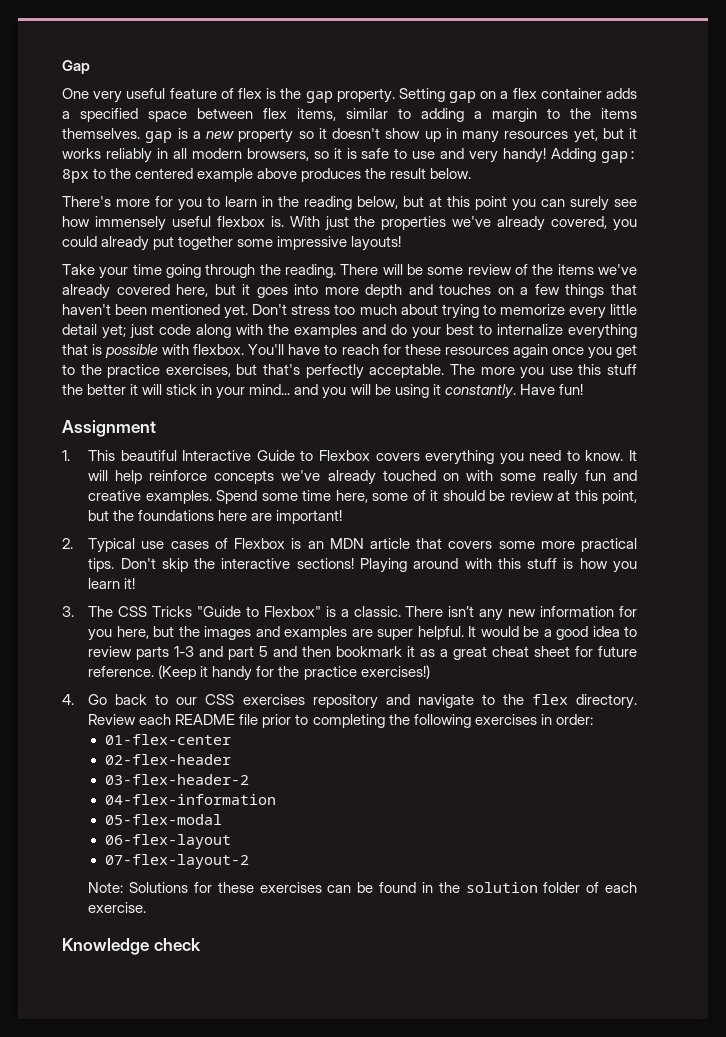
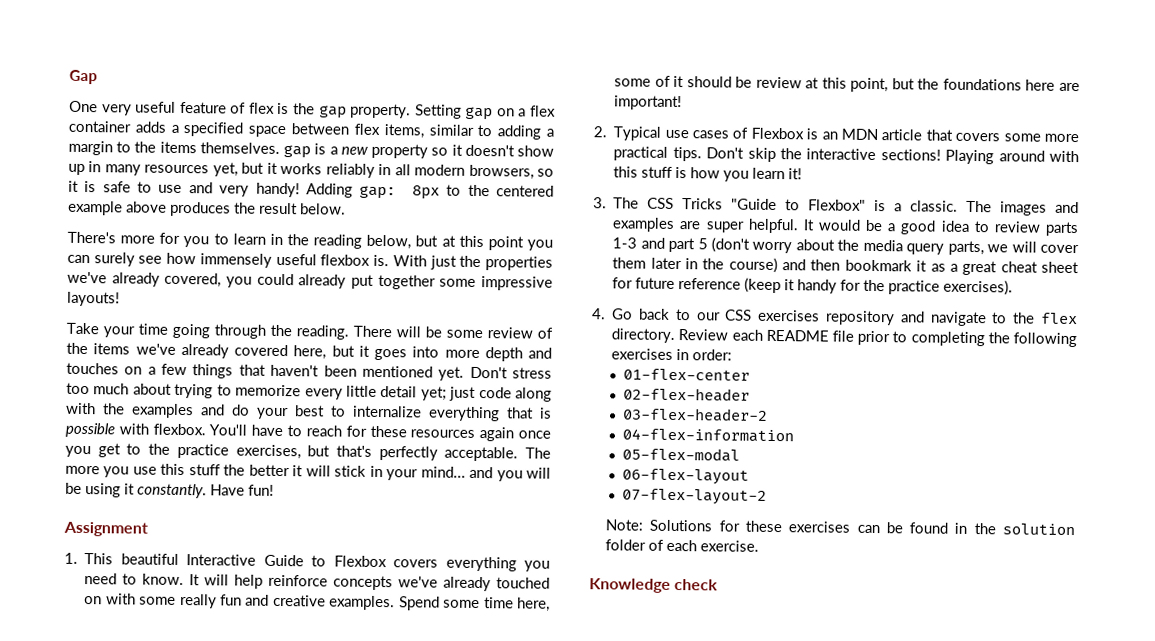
[405,606,638,621] [88,626,200,641] There isn’t any new information for you here, but the -> [966,200,993,213] The
(269, 651) none -> [711,237,1079,256] [612,257,778,274] (don't worry about the media query parts, we will cover them later in the course)
[88,665,197,680] reference. (Keep -> [678,277,782,294] reference (keep
[360,665,430,679] exercises!) -> [943,279,1014,296] exercises).

